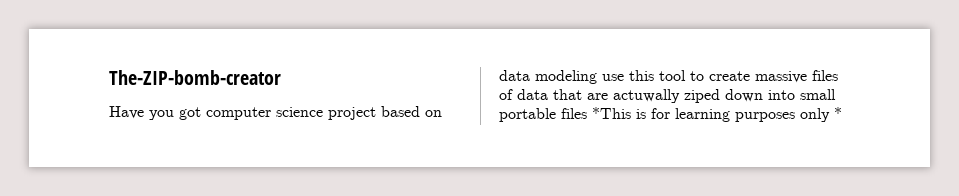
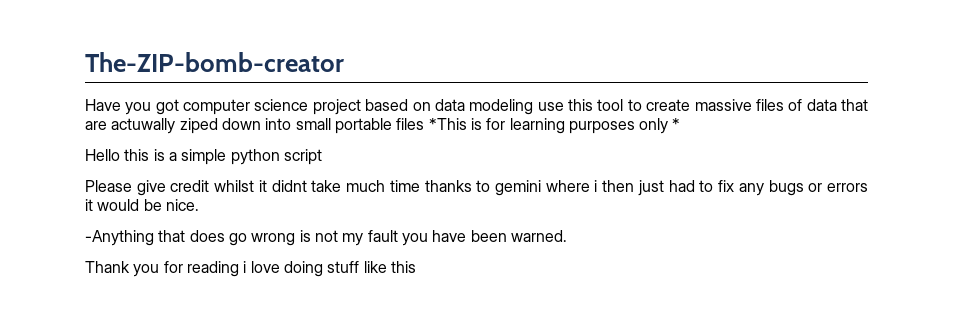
(842, 113) none -> [85,149,322,165] [85,180,869,196] [85,199,199,211] [85,230,567,246] [85,261,416,277] // Hello this is a simple python script // Please give credit whilst it didnt take much time thanks to gemini where i then just had to fix any bugs or errors it would be nice. // -Anything that does go wrong is not my fault you have been warned. // Thank you for reading i love doing stuff like this

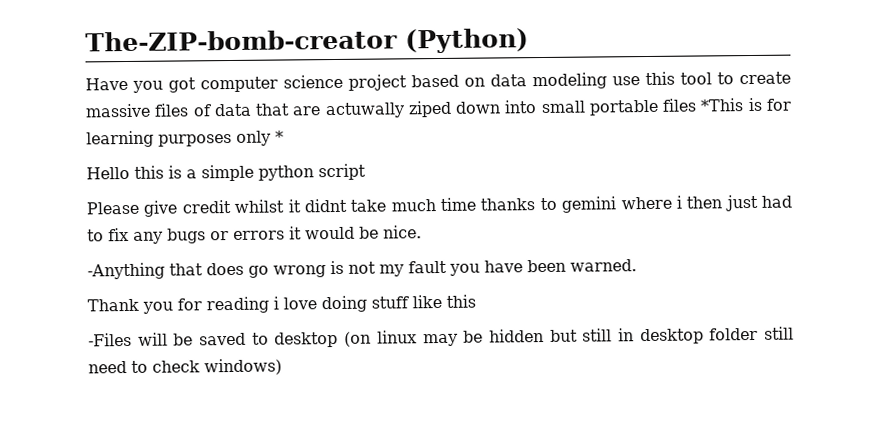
(344, 62) none -> [404,28,529,54] (Python)
(416, 267) none -> [88,326,794,348] [88,358,282,376] // -Files will be saved to desktop (on linux may be hidden but still in desktop folder still need to check windows)

